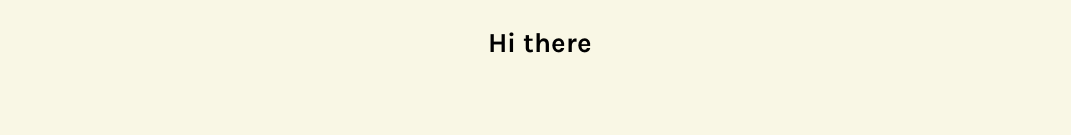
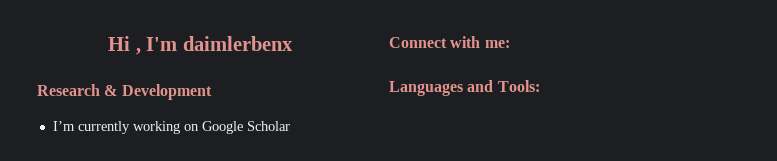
[523,33,593,53] there -> [135,36,293,55] [37,84,212,100] [52,121,290,134] [389,36,510,48] [389,80,540,96] , I'm daimlerbenx // Research & Development // I’m currently working on Google Scholar // Connect with me: // Languages and Tools:

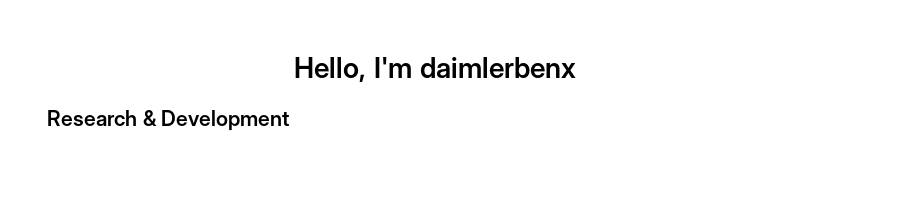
[108,36,141,55] Hi , -> [294,57,367,82] Hello,
[52,121,290,134] [389,36,510,48] [389,80,540,96] // I’m currently working on Google Scholar // Connect with me: // Languages and Tools: -> (290, 120) none

